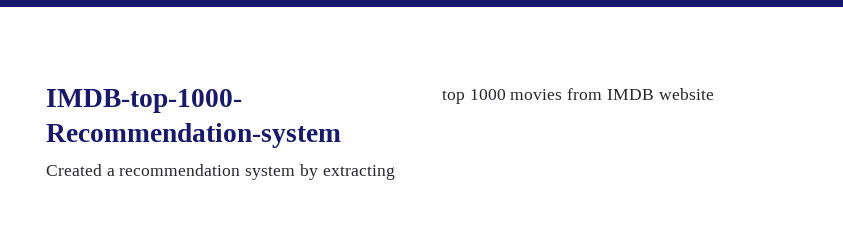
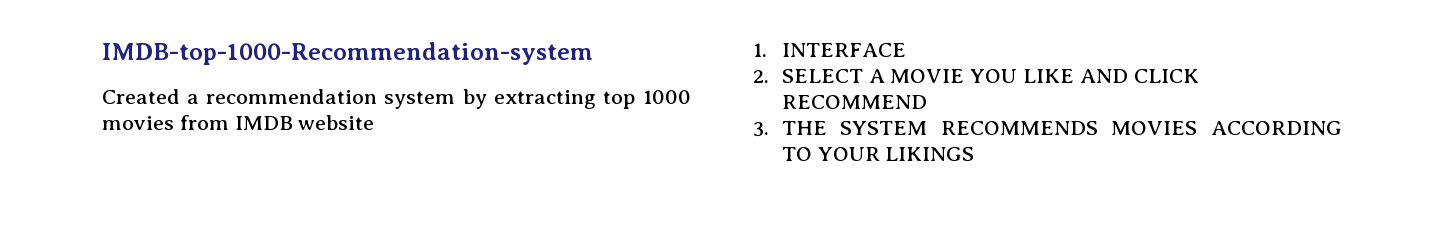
(714, 94) none -> [753,43,906,57] [753,69,1199,83] [781,95,927,109] [753,121,1342,137] [781,147,975,161] // 1. INTERFACE // 2. SELECT A MOVIE YOU LIKE AND CLICK RECOMMEND // 3. THE SYSTEM RECOMMENDS MOVIES ACCORDING TO YOUR LIKINGS

